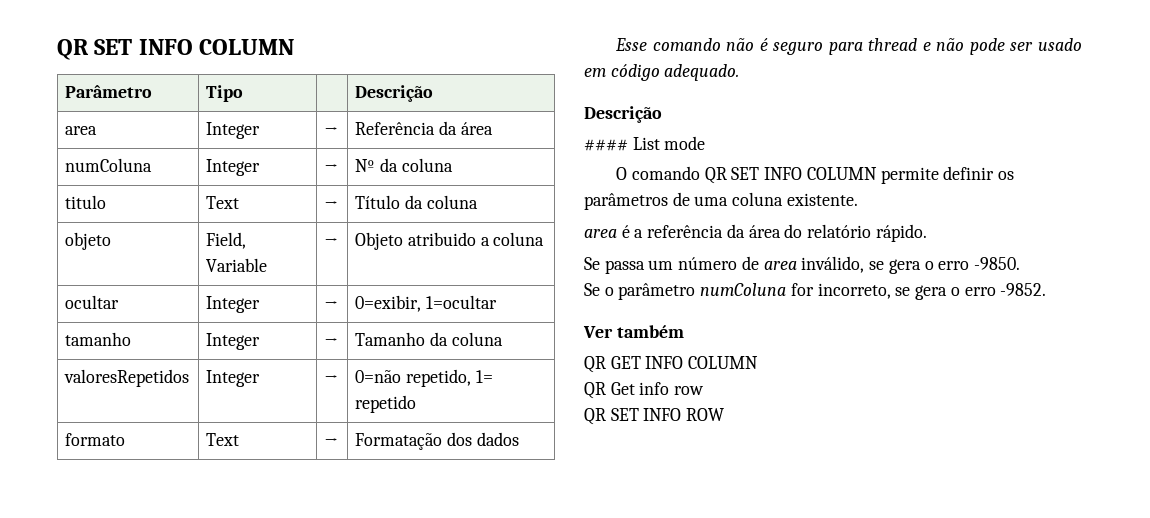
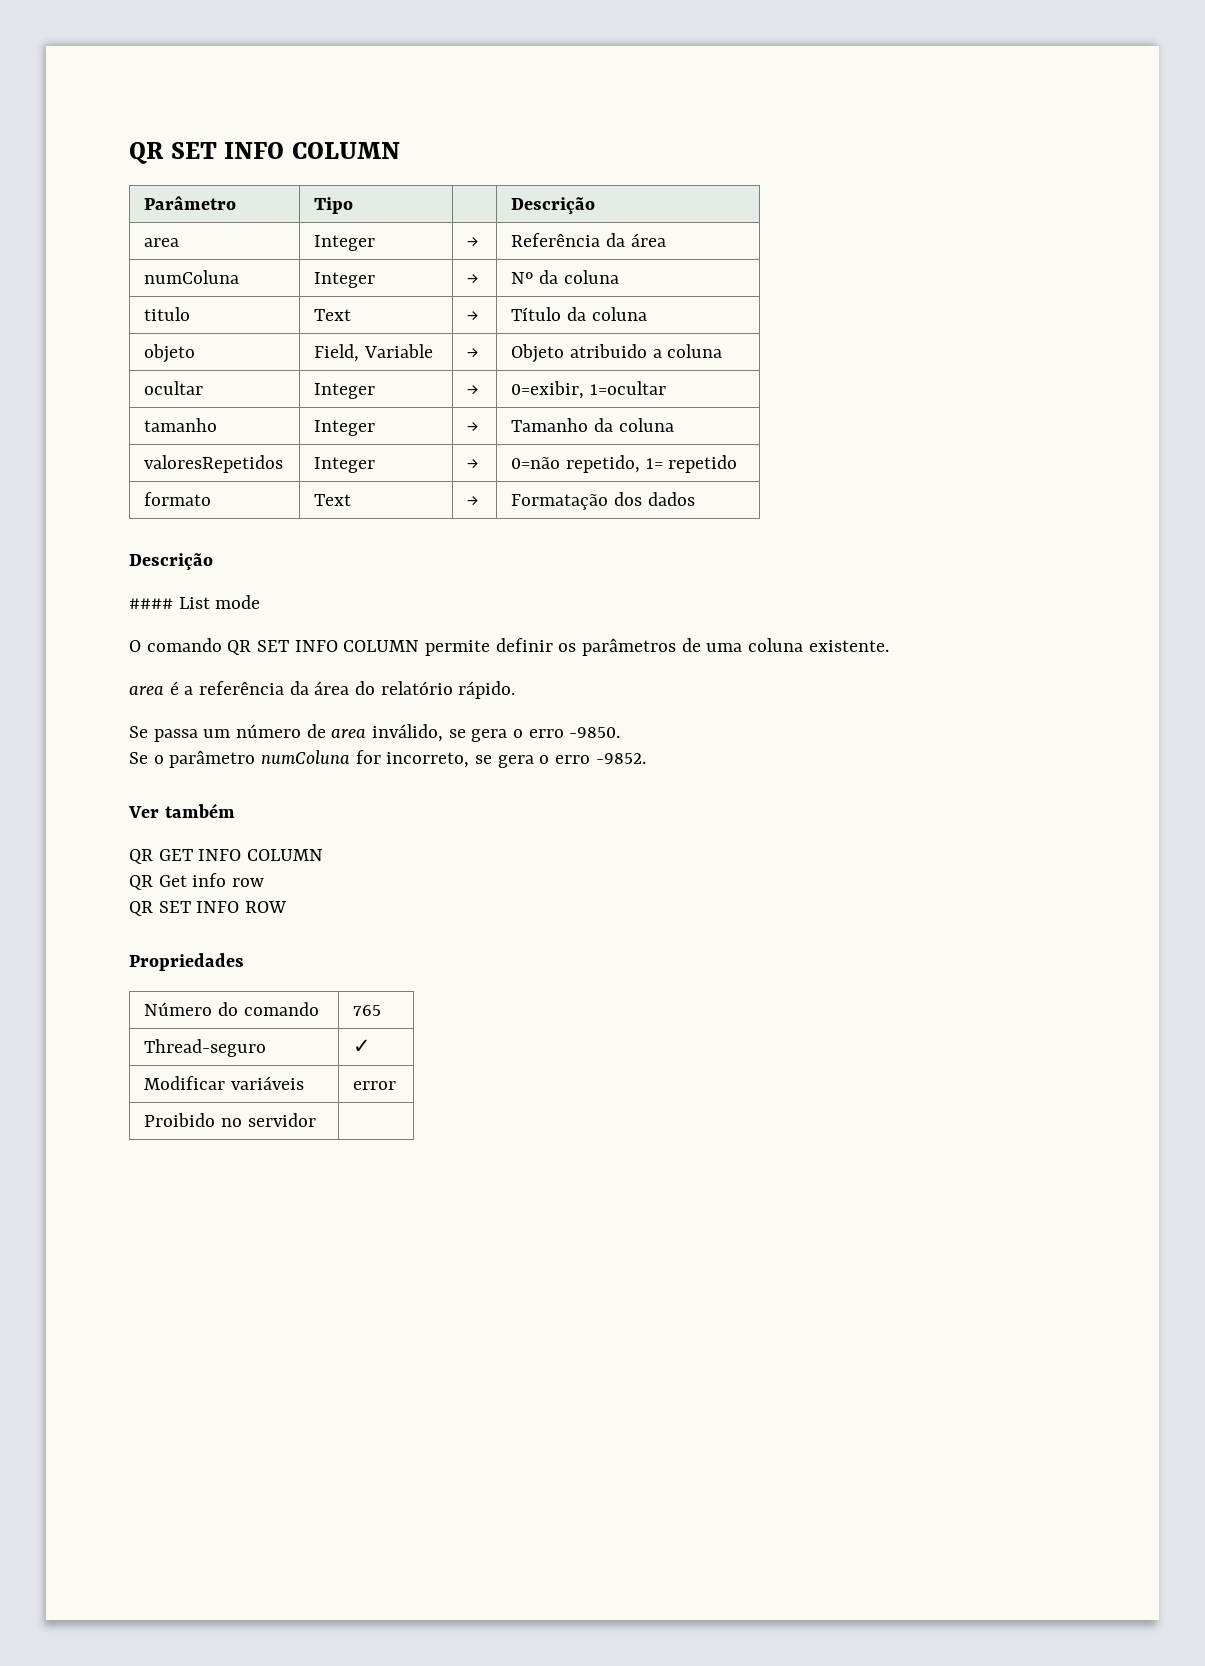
[615,37,1082,55] [584,64,740,81] // Esse comando não é seguro para thread e não pode ser usado em código adequado. -> (695, 499) none
(725, 414) none -> [129,953,244,971] [144,1002,319,1016] [353,1005,382,1016] [144,1039,267,1057] [353,1039,372,1053] [144,1076,305,1090] [353,1081,397,1090] [144,1113,316,1127] // Propriedades // Número do comando | 765 // Thread-seguro | ✓ // Modificar variáveis | error // Proibido no servidor |

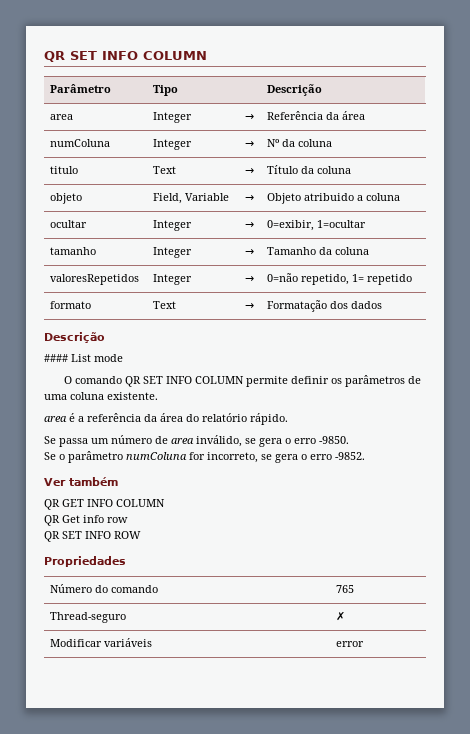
[353,1039,372,1053] ✓ -> [336,611,346,621] ✗
[144,1113,316,1127] // Proibido no servidor | -> (365, 644) none

